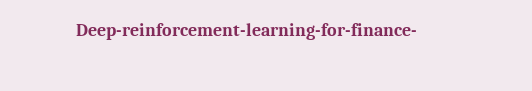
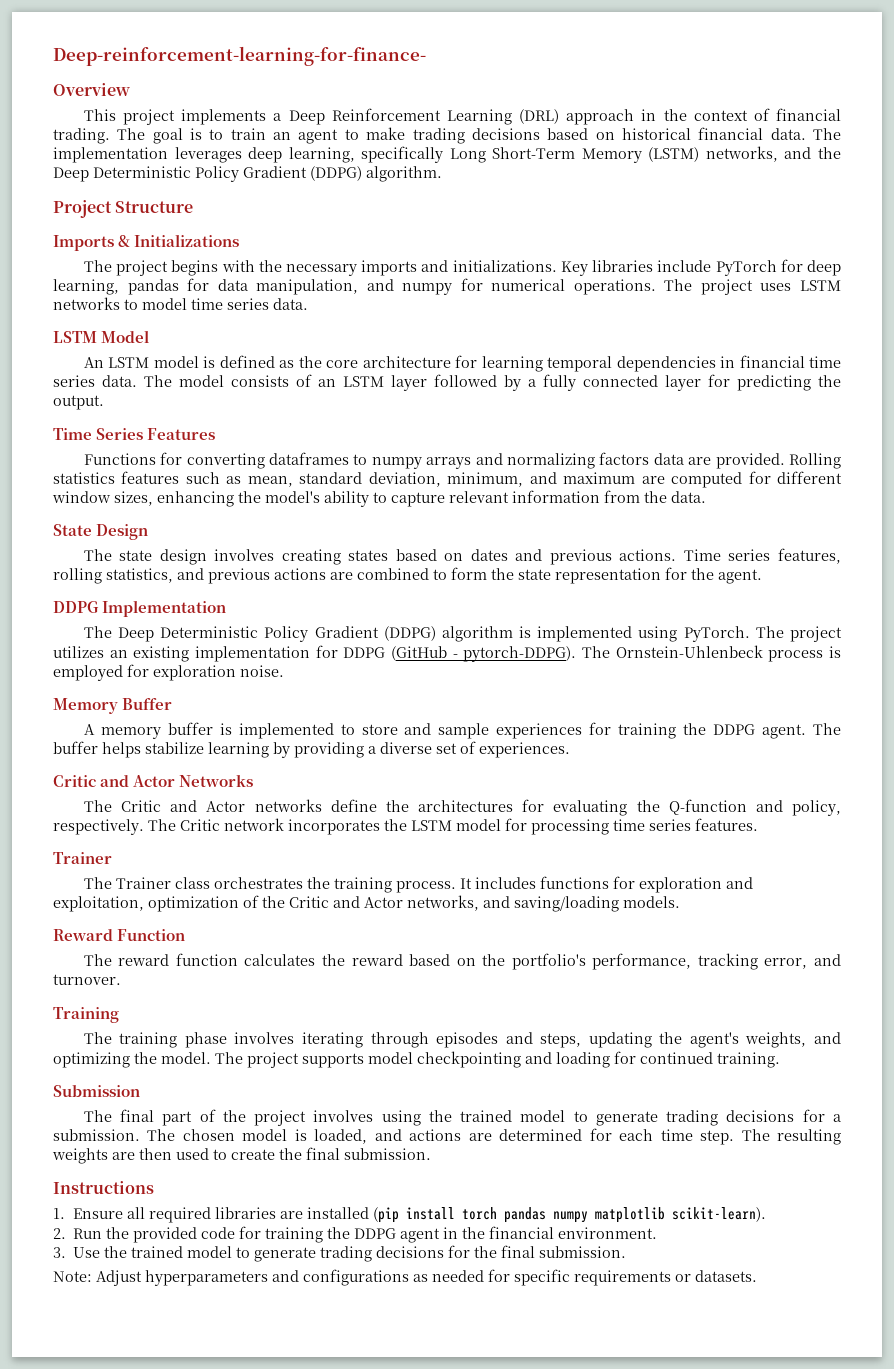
(417, 31) none -> [53,83,130,96] [83,108,842,125] [53,127,842,144] [53,146,841,163] [53,166,442,182] [53,200,194,218] [53,234,240,251] [83,259,842,276] [53,278,842,295] [53,297,308,310] [53,330,150,343] [83,355,841,372] [53,374,841,391] [53,395,104,410] [53,428,216,440] [83,452,841,469] [53,471,842,488] [52,490,706,507] [53,524,149,540] [83,548,841,565] [53,567,762,584] [53,600,227,617] [83,626,842,642] [53,645,841,662] [53,664,284,681] [53,698,173,714] [83,722,841,739] [53,741,570,758] [53,774,254,787] [83,799,842,816] [53,818,758,835] [53,852,112,864] [83,876,753,893] [53,895,680,912] [53,929,186,941] [83,953,841,970] [53,974,121,985] [53,1007,119,1023] [83,1032,841,1048] [53,1051,780,1068] [53,1085,140,1097] [83,1109,842,1126] [53,1128,841,1145] [52,1147,431,1164] [53,1181,154,1194] [53,1207,766,1223] [53,1226,658,1243] [53,1245,627,1262] [53,1269,757,1286] // Overview // This project implements a Deep Reinforcement Learning (DRL) approach in the context of financial trading. The goal is to train an agent to make trading decisions based on historical financial data. The implementation leverages deep learning, specifically Long Short-Term Memory (LSTM) networks, and the Deep Deterministic Policy Gradient (DDPG) algorithm. // Project Structure // Imports & Initializations // The project begins with the necessary imports and initializations. Key libraries include PyTorch for deep learning, pandas for data manipulation, and numpy for numerical operations. The project uses LSTM networks to model time series data. // LSTM Model // An LSTM model is defined as the core architecture for learning temporal dependencies in financial time series data. The model consists of an LSTM layer followed by a fully connected layer for predicting the output. // Time Series Features // Functions for converting dataframes to numpy arrays and normalizing factors data are provided. Rolling statistics features such as mean, standard deviation, minimum, and maximum are computed for different window sizes, enhancing the model's ability to capture relevant information from the data. // State Design // The state design involves creating states based on dates and previous actions. Time series features, rolling statistics, and previous actions are combined to form the state representation for the agent. // DDPG Implementation // The Deep Deterministic Policy Gradient (DDPG) algorithm is implemented using PyTorch. The project utilizes an existing implementation for DDPG (GitHub - pytorch-DDPG). The Ornstein-Uhlenbeck process is employed for exploration noise. // Memory Buffer // A memory buffer is implemented to store and sample experiences for training the DDPG agent. The buffer helps stabilize learning by providing a diverse set of experiences. // Critic and Actor Networks // The Critic and Actor networks define the architectures for evaluating the Q-function and policy, respectively. The Critic network incorporates the LSTM model for processing time series features. // Trainer // The Trainer class orchestrates the training process. It includes functions for exploration and exploitation, optimization of the Critic and Actor networks, and saving/loading models. // Reward Function // The reward function calculates the reward based on the portfolio's performance, tracking error, and turnover. // Training // The training phase involves iterating through episodes and steps, updating the agent's weights, and optimizing the model. The project supports model checkpointing and loading for continued training. // Submission // The final part of the project involves using the trained model to generate trading decisions for a submission. The chosen model is loaded, and actions are determined for each time step. The resulting weights are then used to create the final submission. // Instructions // 1. Ensure all required libraries are installed (pip install torch pandas numpy matplotlib scikit-learn). // 2. Run the provided code for training the DDPG agent in the financial environment. // 3. Use the trained model to generate trading decisions for the final submission. // Note: Adjust hyperparameters and configurations as needed for specific requirements or datasets.

